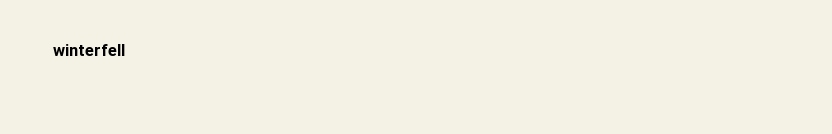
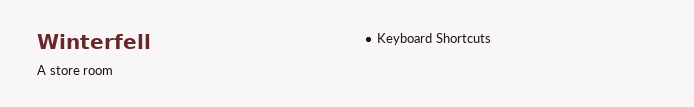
[53,44,125,56] winterfell -> [37,34,151,49] [37,65,114,75] [377,33,491,45] Winterfell // A store room // Keyboard Shortcuts

